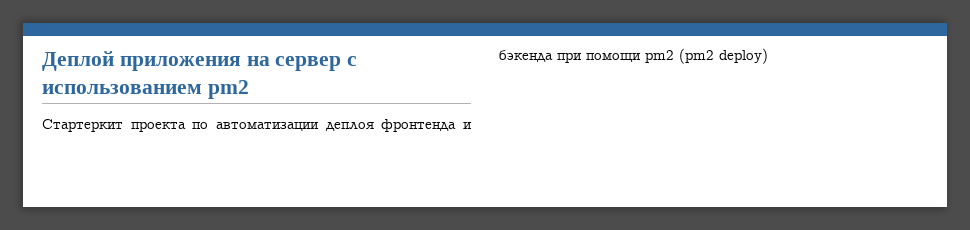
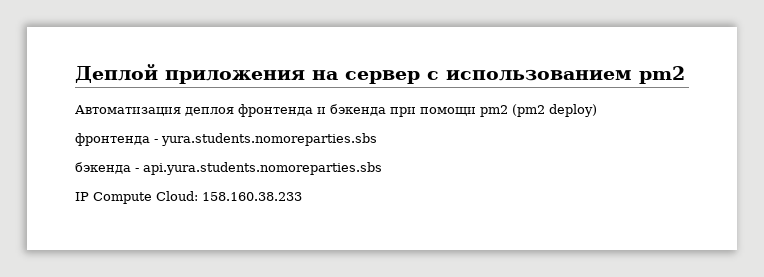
[42,119,319,132] Стартеркит проекта по автоматизации -> [75,105,181,116] Автоматизация
(768, 56) none -> [75,133,377,146] [75,162,382,175] [75,191,302,204] // фронтенда - yura.students.nomoreparties.sbs // бэкенда - api.yura.students.nomoreparties.sbs // IP Compute Cloud: 158.160.38.233

